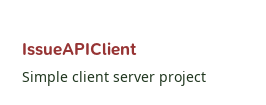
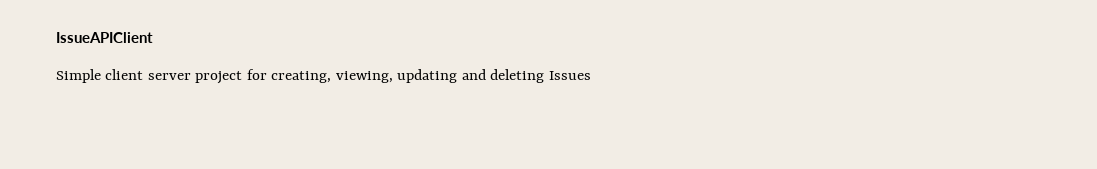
(206, 78) none -> [246,69,591,83] for creating, viewing, updating and deleting Issues

